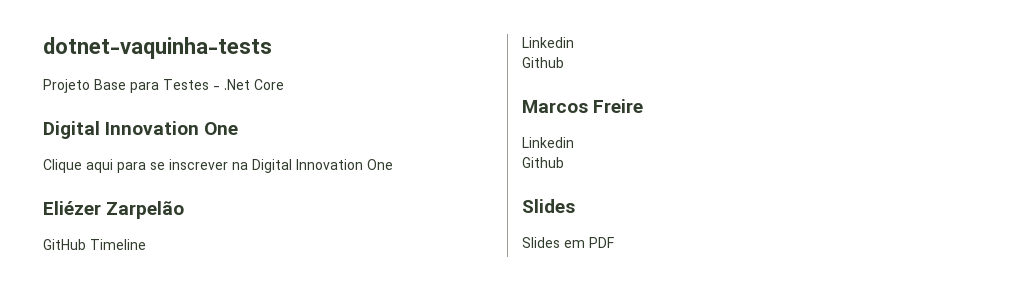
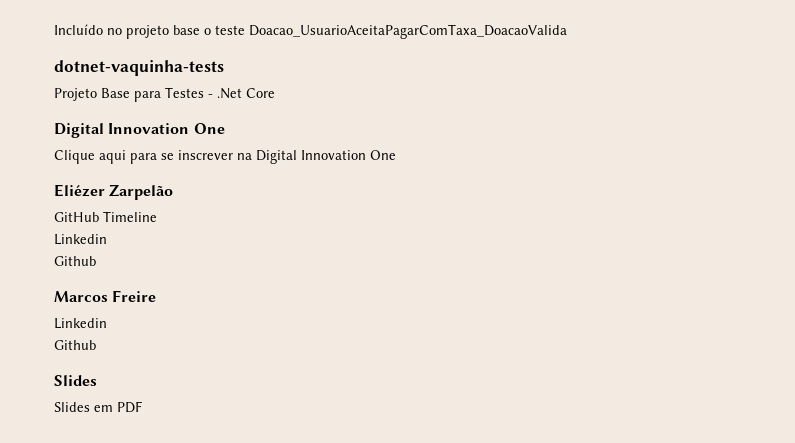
(43, 48) none -> [54,24,567,39] Incluído no projeto base o teste Doacao_UsuarioAceitaPagarComTaxa_DoacaoValida //

